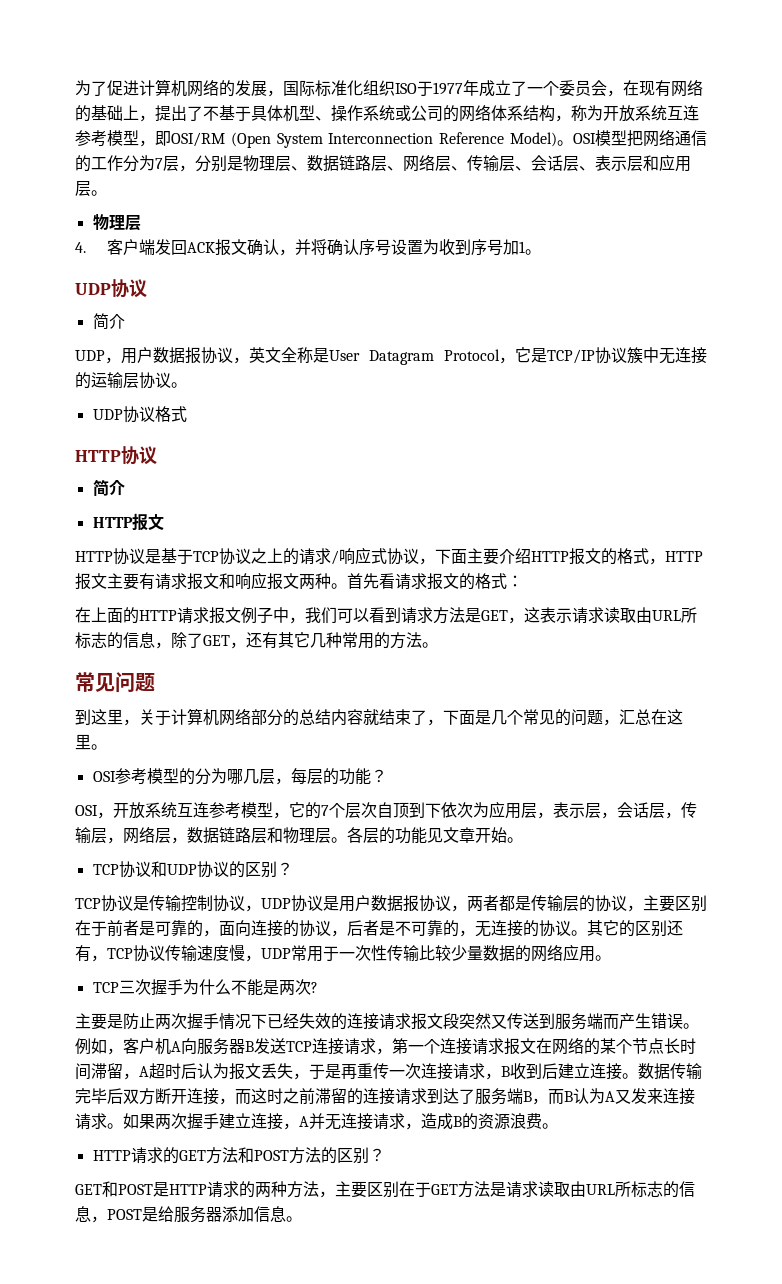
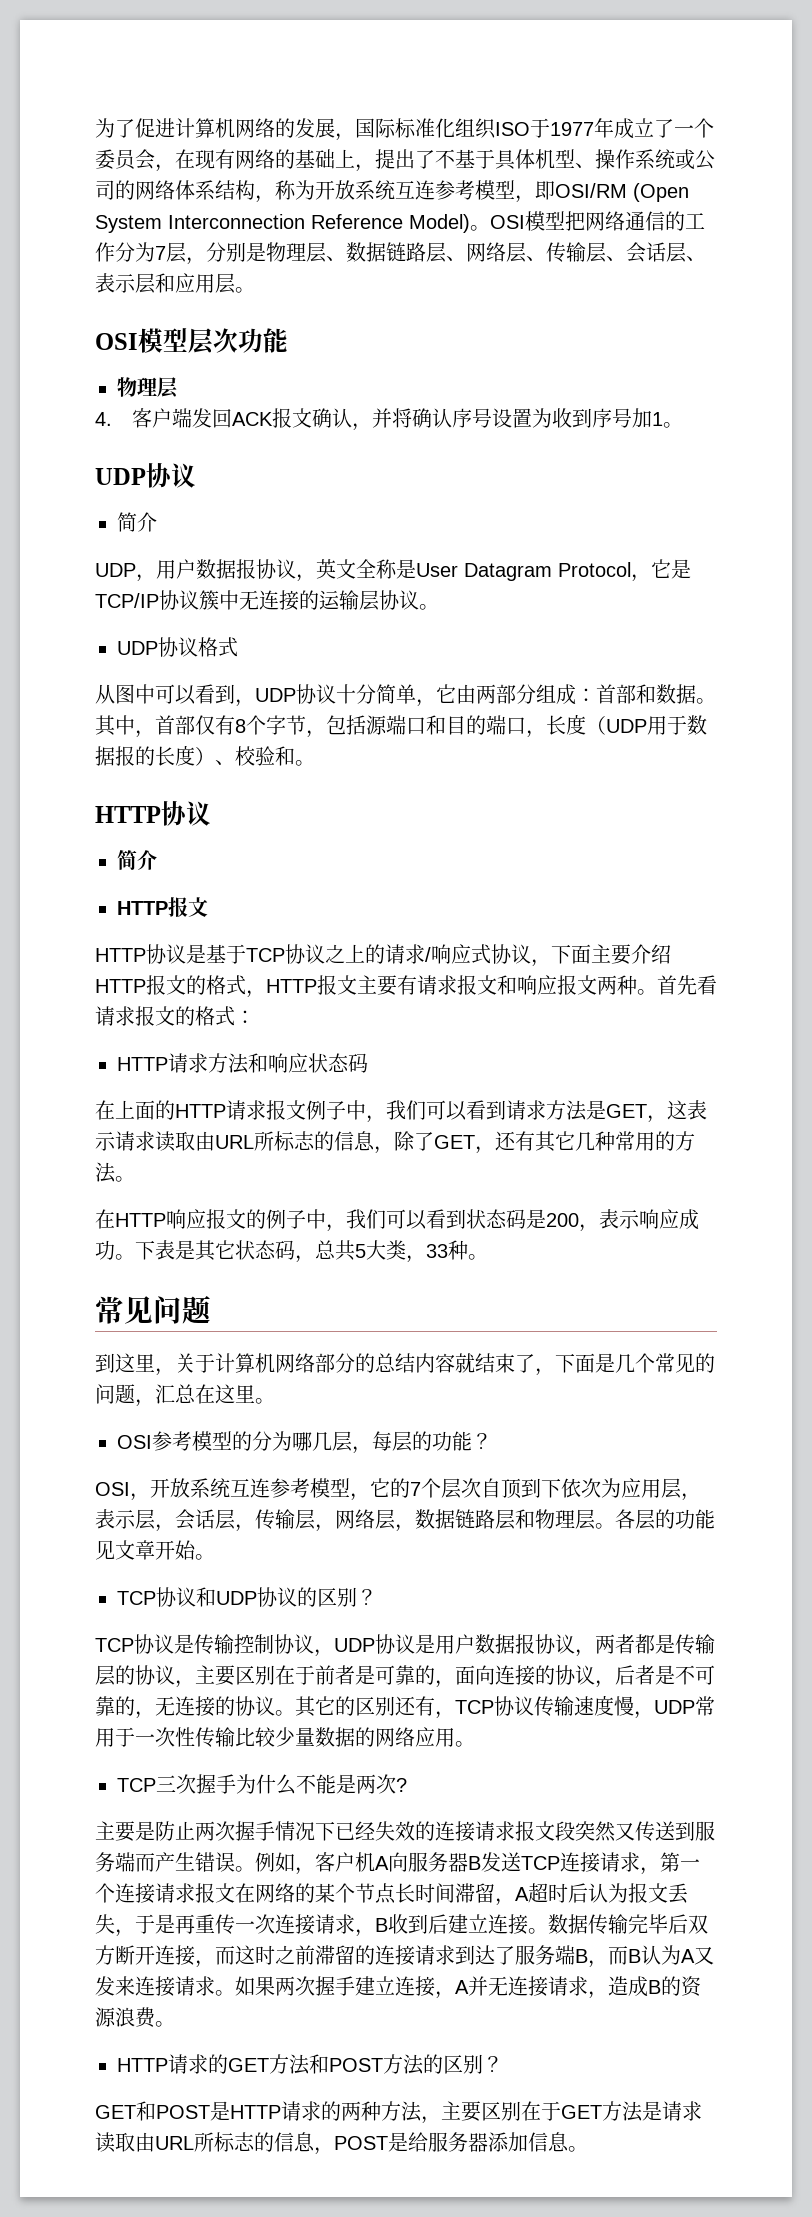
(107, 193) none -> [95,328,288,354] // OSI模型层次功能
(187, 414) none -> [95,684,716,707] [95,714,707,738] [95,745,315,766] // 从图中可以看到，UDP协议十分简单，它由两部分组成：首部和数据。其中，首部仅有8个字节，包括源端口和目的端口，长度（UDP用于数据报的长度）、校验和。
(523, 581) none -> [117,1053,368,1074] // HTTP请求方法和响应状态码
(438, 645) none -> [95,1209,699,1232] [95,1240,488,1263] // 在HTTP响应报文的例子中，我们可以看到状态码是200，表示响应成功。下表是其它状态码，总共5大类，33种。

